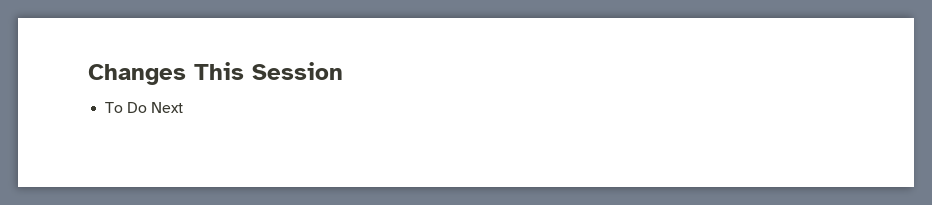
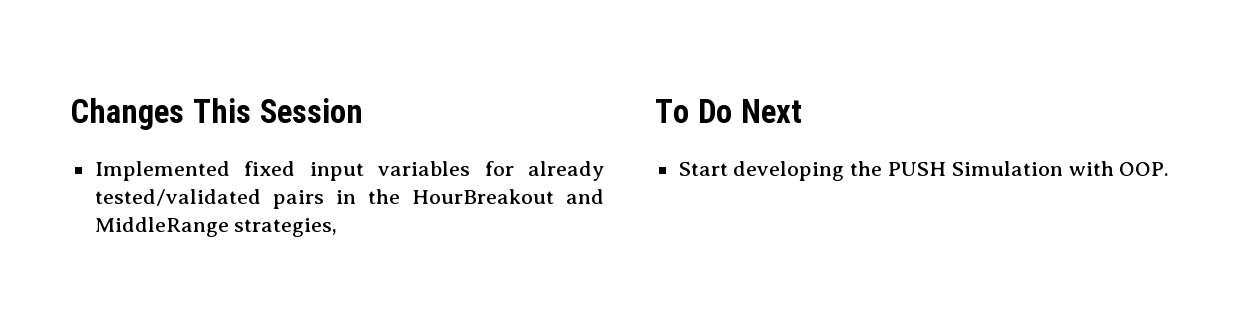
[105,102,184,113] To Do Next -> [94,161,605,181] [94,189,604,209] [94,217,338,237] [655,99,802,123] [678,161,1170,181] Implemented fixed input variables for already tested/validated pairs in the HourBreakout and MiddleRange strategies, // To Do Next // Start developing the PUSH Simulation with OOP.

